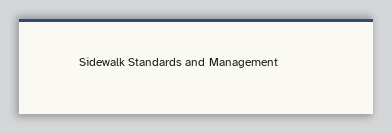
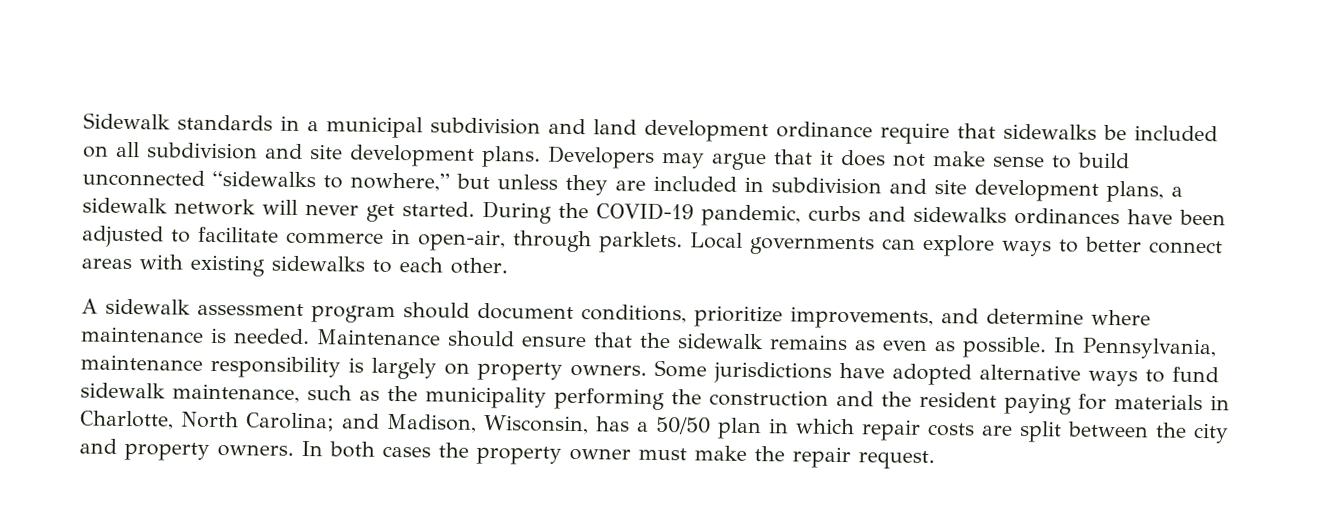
[128,58,278,68] Standards and Management -> [177,114,1218,145] [83,141,1130,171] [82,169,1183,203] [82,197,1226,227] [82,225,1223,257] [81,254,508,277] [81,298,1151,330] [80,326,1217,360] [80,354,1219,387] [80,382,1230,415] [80,410,1229,444] [79,438,935,470] standards in a municipal subdivision and land development ordinance require that sidewalks be included on all subdivision and site development plans. Developers may argue that it does not make sense to build unconnected “sidewalks to nowhere,” but unless they are included in subdivision and site development plans, a sidewalk network will never get started. During the COVID-19 pandemic, curbs and sidewalks ordinances have been adjusted to facilitate commerce in open-air, through parklets. Local governments can explore ways to better connect areas with existing sidewalks to each other. // A sidewalk assessment program should document conditions, prioritize improvements, and determine where maintenance is needed. Maintenance should ensure that the sidewalk remains as even as possible. In Pennsylvania, maintenance responsibility is largely on property owners. Some jurisdictions have adopted alternative ways to fund sidewalk maintenance, such as the municipality performing the construction and the resident paying for materials in Charlotte, North Carolina; and Madison, Wisconsin, has a 50/50 plan in which repair costs are split between the city and property owners. In both cases the property owner must make the repair request.

